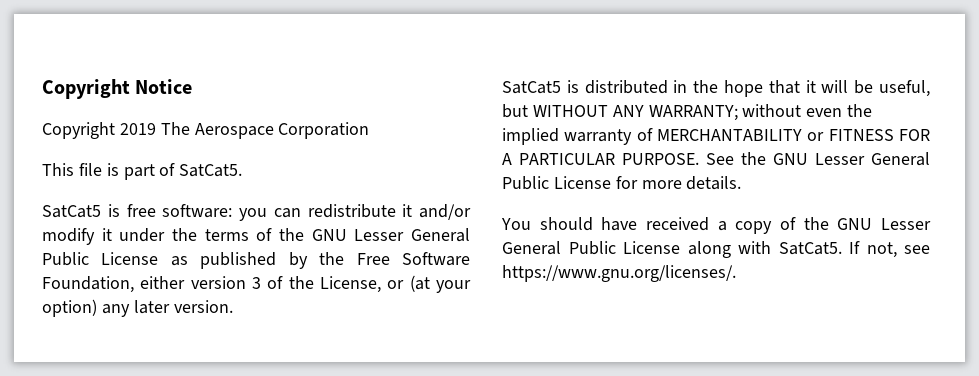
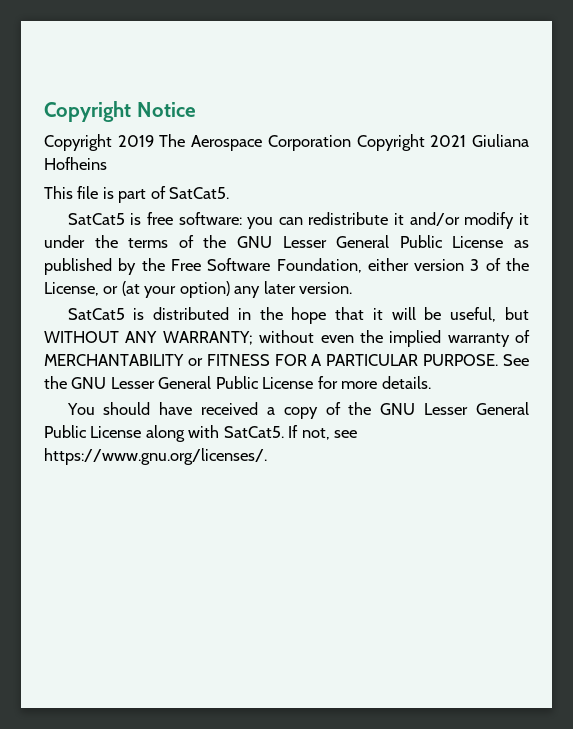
(370, 130) none -> [356,134,529,151] [44,157,107,170] Copyright 2021 Giuliana Hofheins

